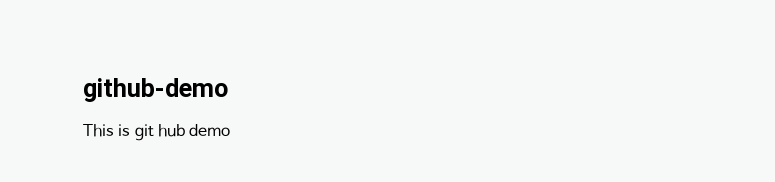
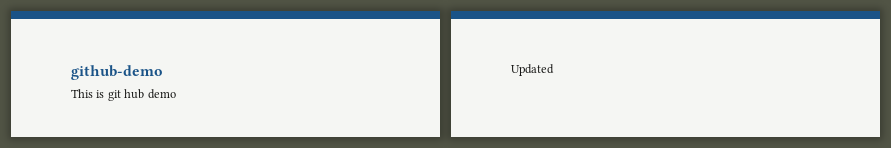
(231, 130) none -> [511,64,554,76] // Updated

